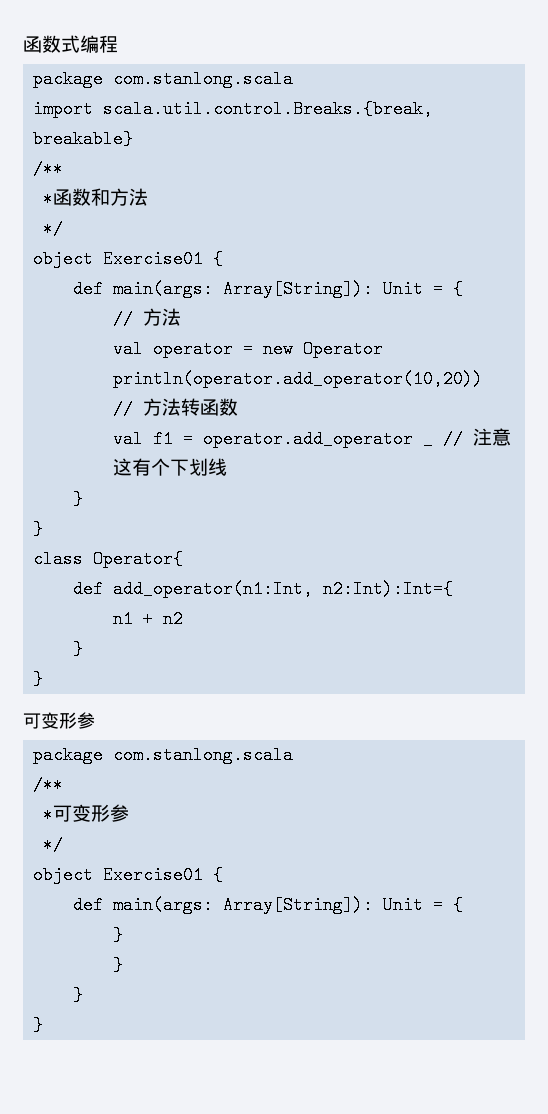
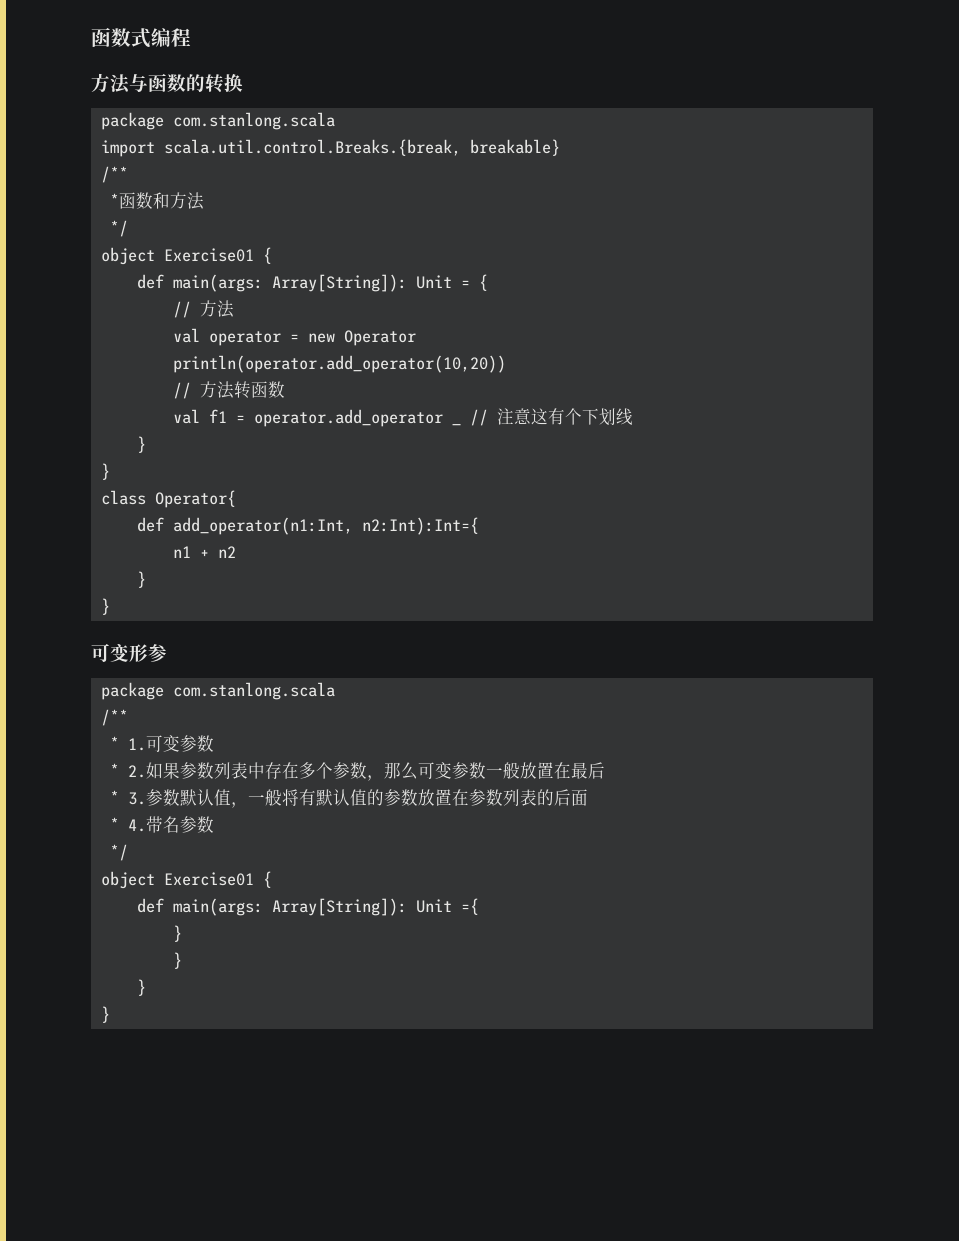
(118, 44) none -> [91,73,243,94] // 方法与函数的转换
[52,804,129,822] [42,836,63,854] [32,866,223,884] [72,896,463,914] 可变形参 // */ // object Exercise01 { // def main(args: Array[String]): Unit = { -> [128,735,215,752] [110,762,606,781] [110,789,589,808] [110,816,215,833] [110,844,129,861] [101,871,273,889] [137,898,480,916] 1.可变参数 // * 2.如果参数列表中存在多个参数，那么可变参数一般放置在最后 // * 3.参数默认值，一般将有默认值的参数放置在参数列表的后面 // * 4.带名参数 // */ // object Exercise01 { // def main(args: Array[String]): Unit ={

